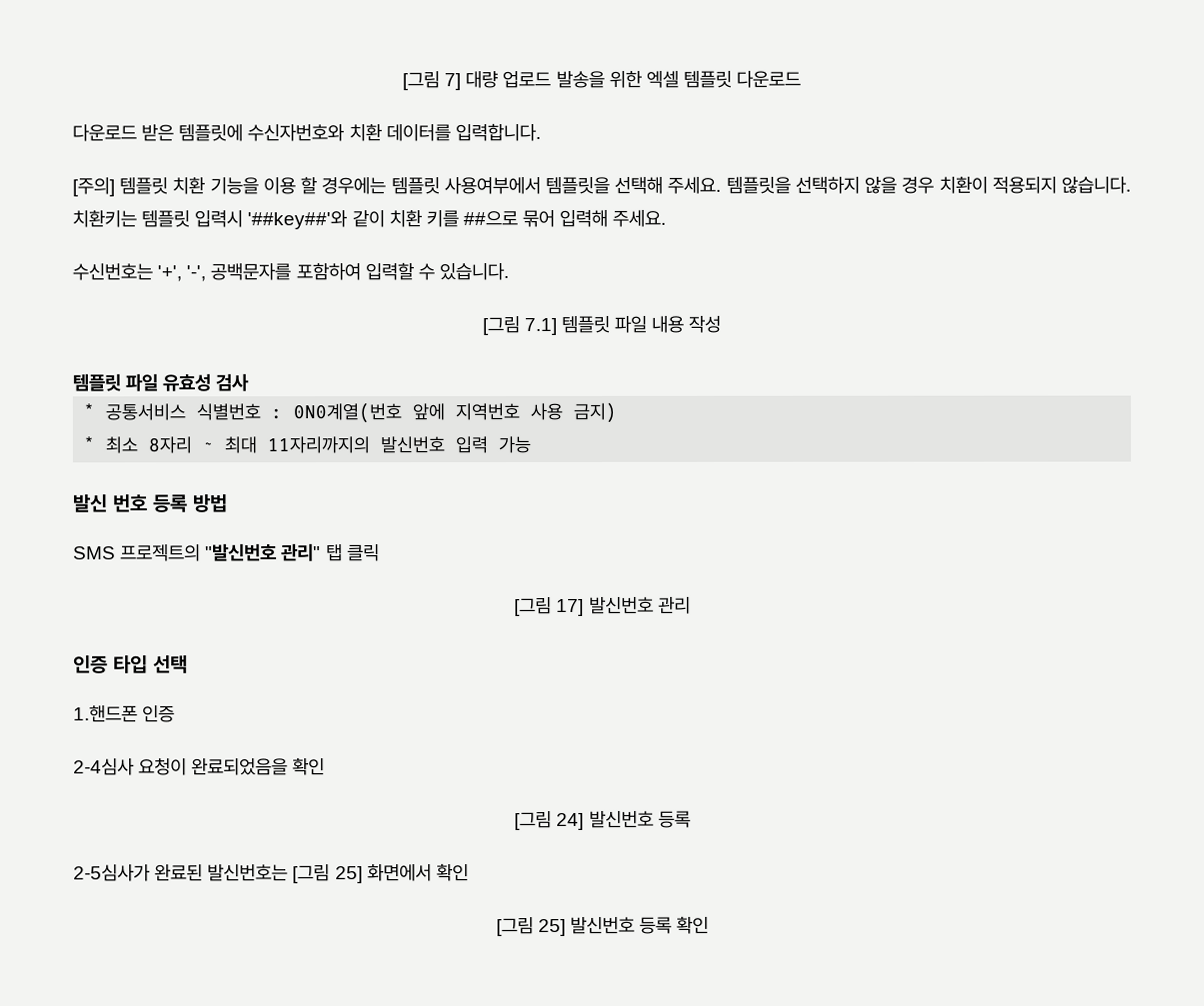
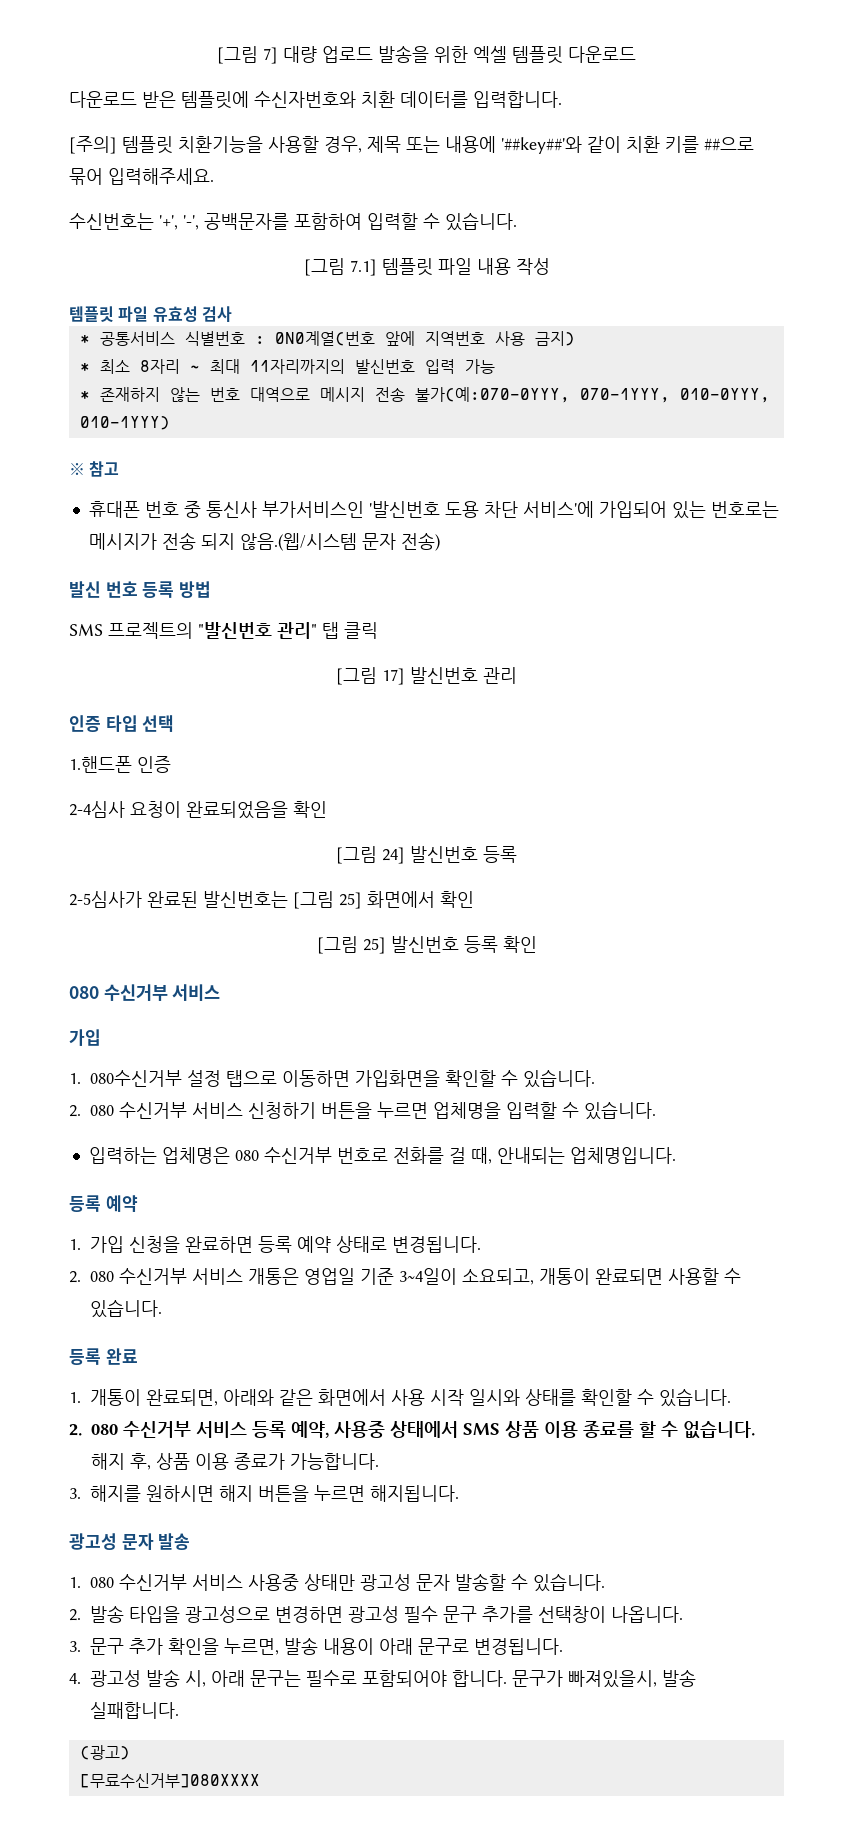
[172,175,1131,195] [72,209,244,228] 치환 기능을 이용 할 경우에는 템플릿 사용여부에서 템플릿을 선택해 주세요. 템플릿을 선택하지 않을 경우 치환이 적용되지 않습니다. 치환키는 템플릿 입력시 -> [178,136,496,153] 치환기능을 사용할 경우, 제목 또는 내용에
[559,209,667,228] 입력해 주세요. -> [108,168,214,185] 입력해주세요.
(532, 445) none -> [79,387,770,403] [79,416,170,430] [69,461,120,477] [88,501,779,519] [88,532,440,551] // * 존재하지 않는 번호 대역으로 메시지 전송 불가(예:070-0YYY, 070-1YYY, 010-0YYY, 010-1YYY) // ※ 참고 // 휴대폰 번호 중 통신사 부가서비스인 '발신번호 도용 차단 서비스'에 가입되어 있는 번호로는 메시지가 전송 되지 않음.(웹/시스템 문자 전송)
(710, 924) none -> [69,984,221,1001] [69,1029,101,1046] [69,1069,595,1088] [69,1101,656,1120] [88,1147,676,1164] [69,1195,138,1212] [69,1236,481,1253] [69,1268,741,1285] [90,1299,162,1318] [69,1348,138,1365] [69,1388,731,1407] [69,1421,755,1439] [91,1453,379,1470] [69,1485,459,1502] [69,1533,191,1550] [69,1573,605,1592] [69,1605,683,1623] [69,1637,563,1655] [69,1669,696,1688] [90,1702,179,1719] [79,1745,130,1760] [79,1773,260,1788] // 080 수신거부 서비스 // 가입 // 1. 080수신거부 설정 탭으로 이동하면 가입화면을 확인할 수 있습니다. // 2. 080 수신거부 서비스 신청하기 버튼을 누르면 업체명을 입력할 수 있습니다. // 입력하는 업체명은 080 수신거부 번호로 전화를 걸 때, 안내되는 업체명입니다. // 등록 예약 // 1. 가입 신청을 완료하면 등록 예약 상태로 변경됩니다. // 2. 080 수신거부 서비스 개통은 영업일 기준 3~4일이 소요되고, 개통이 완료되면 사용할 수 있습니다. // 등록 완료 // 1. 개통이 완료되면, 아래와 같은 화면에서 사용 시작 일시와 상태를 확인할 수 있습니다. // 2. 080 수신거부 서비스 등록 예약, 사용중 상태에서 SMS 상품 이용 종료를 할 수 없습니다. 해지 후, 상품 이용 종료가 가능합니다. // 3. 해지를 원하시면 해지 버튼을 누르면 해지됩니다. // 광고성 문자 발송 // 1. 080 수신거부 서비스 사용중 상태만 광고성 문자 발송할 수 있습니다. // 2. 발송 타입을 광고성으로 변경하면 광고성 필수 문구 추가를 선택창이 나옵니다. // 3. 문구 추가 확인을 누르면, 발송 내용이 아래 문구로 변경됩니다. // 4. 광고성 발송 시, 아래 문구는 필수로 포함되어야 합니다. 문구가 빠져있을시, 발송 실패합니다. // (광고) // [무료수신거부]080XXXX

